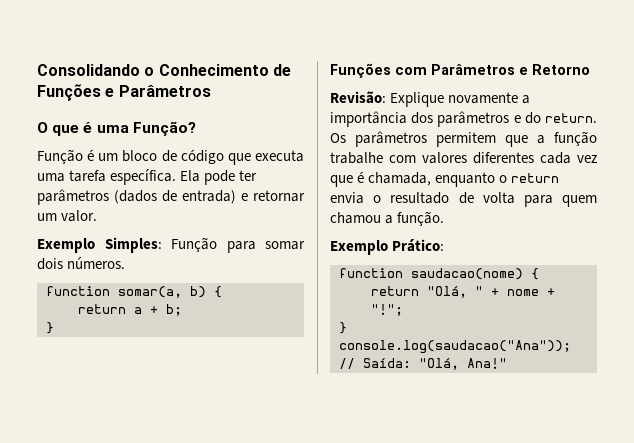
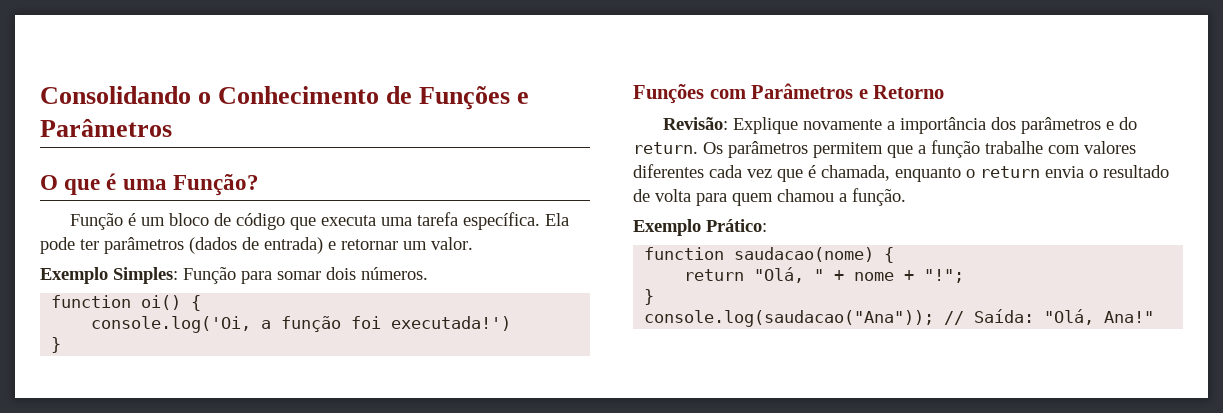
[118,286,222,298] [78,304,182,316] somar(a, b) { // return a + b; -> [141,295,202,311] [91,316,512,333] oi() { // console.log('Oi, a função foi executada!')

